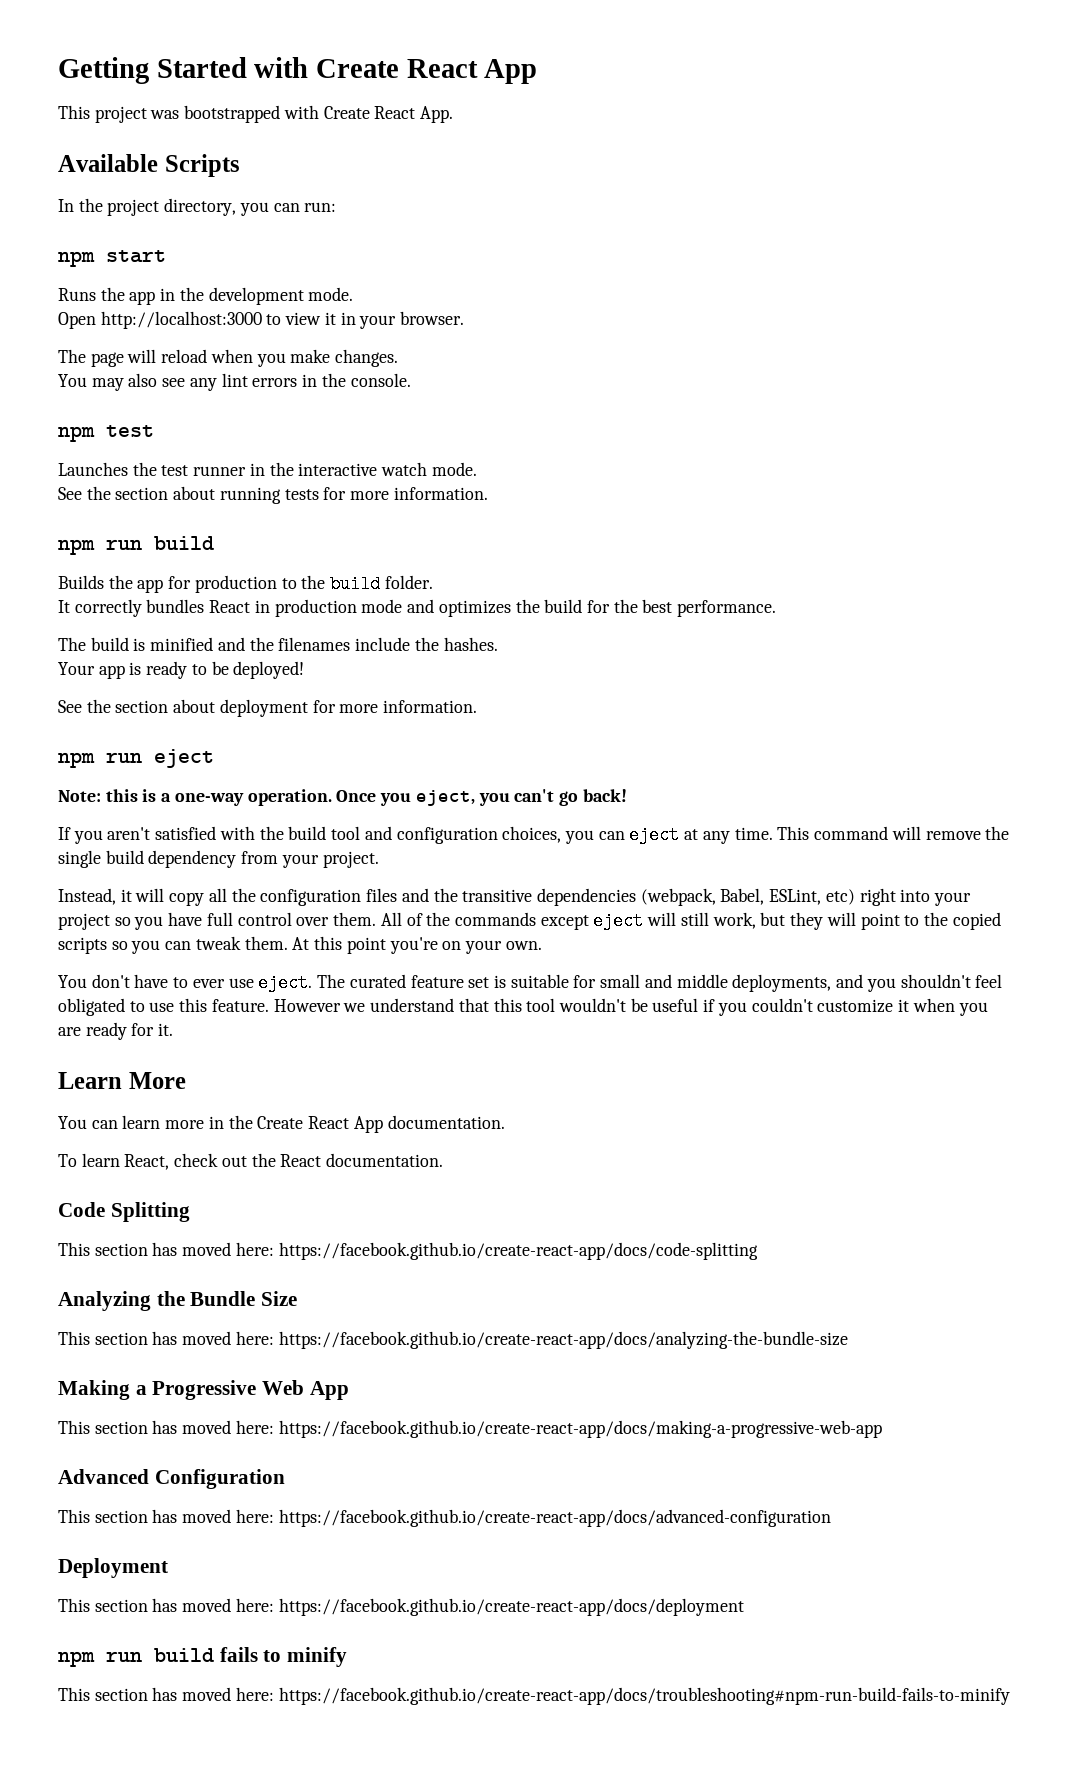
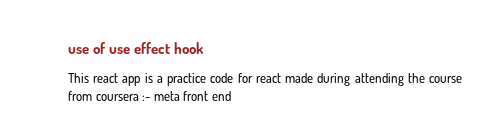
[58,57,538,84] [58,105,454,123] [58,154,240,177] [58,198,337,216] [58,250,166,267] [58,287,354,305] [58,311,465,329] [58,349,399,367] [58,373,411,391] [58,425,154,442] [58,462,477,476] [58,486,488,504] [58,536,214,555] [58,575,433,593] [58,599,777,617] [58,637,498,651] [58,661,305,679] [58,699,478,717] [58,749,214,768] [58,789,627,806] [58,826,1010,844] [58,850,379,868] [58,888,972,906] [58,912,1001,930] [58,936,542,954] [58,974,1003,992] [58,998,988,1016] [58,1022,174,1040] [58,1072,186,1089] [58,1115,505,1133] [58,1153,444,1170] [58,1202,190,1222] [58,1242,758,1260] [58,1291,298,1311] [58,1331,848,1349] [58,1380,349,1400] [58,1420,882,1438] [58,1469,285,1489] [58,1509,831,1527] [58,1558,168,1578] [58,1598,744,1616] [58,1647,348,1667] [58,1687,1010,1705] Getting Started with Create React App // This project was bootstrapped with Create React App. // Available Scripts // In the project directory, you can run: // npm start // Runs the app in the development mode. // Open http://localhost:3000 to view it in your browser. // The page will reload when you make changes. // You may also see any lint errors in the console. // npm test // Launches the test runner in the interactive watch mode. // See the section about running tests for more information. // npm run build // Builds the app for production to the build folder. // It correctly bundles React in production mode and optimizes the build for the best performance. // The build is minified and the filenames include the hashes. // Your app is ready to be deployed! // See the section about deployment for more information. // npm run eject // Note: this is a one-way operation. Once you eject, you can't go back! // If you aren't satisfied with the build tool and configuration choices, you can eject at any time. This command will remove the single build dependency from your project. // Instead, it will copy all the configuration files and the transitive dependencies (webpack, Babel, ESLint, etc) right into your project so you have full control over them. All of the commands except eject will still work, but they will point to the copied scripts so you can tweak them. At this point you're on your own. // You don't have to ever use eject. The curated feature set is suitable for small and middle deployments, and you shouldn't feel obligated to use this feature. However we understand that this tool wouldn't be useful if you couldn't customize it when you are ready for it. // Learn More // You can learn more in the Create React App documentation. // To learn React, check out the React documentation. // Code Splitting // This section has moved here: https://facebook.github.io/create-react-app/docs/code-splitting // Analyzing the Bundle Size // This section has moved here: https://facebook.github.io/create-react-app/docs/analyzing-the-bundle-size // Making a Progressive Web App // This section has moved here: https://facebook.github.io/create-react-app/docs/making-a-progressive-web-app // Advanced Configuration // This section has moved here: https://facebook.github.io/create-react-app/docs/advanced-configuration // Deployment // This section has moved here: https://facebook.github.io/create-react-app/docs/deployment // npm run build fails to minify // This section has moved here: https://facebook.github.io/create-react-app/docs/troubleshooting#npm-run-build-fails-to-minify -> [68,42,205,54] [68,73,462,86] [68,91,231,101] use of use effect hook // This react app is a practice code for react made during attending the course from coursera :- meta front end

